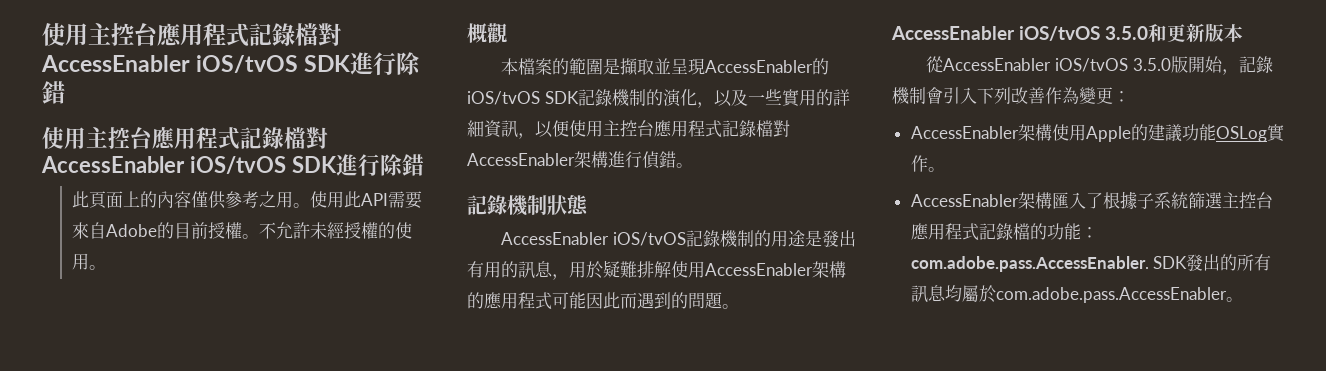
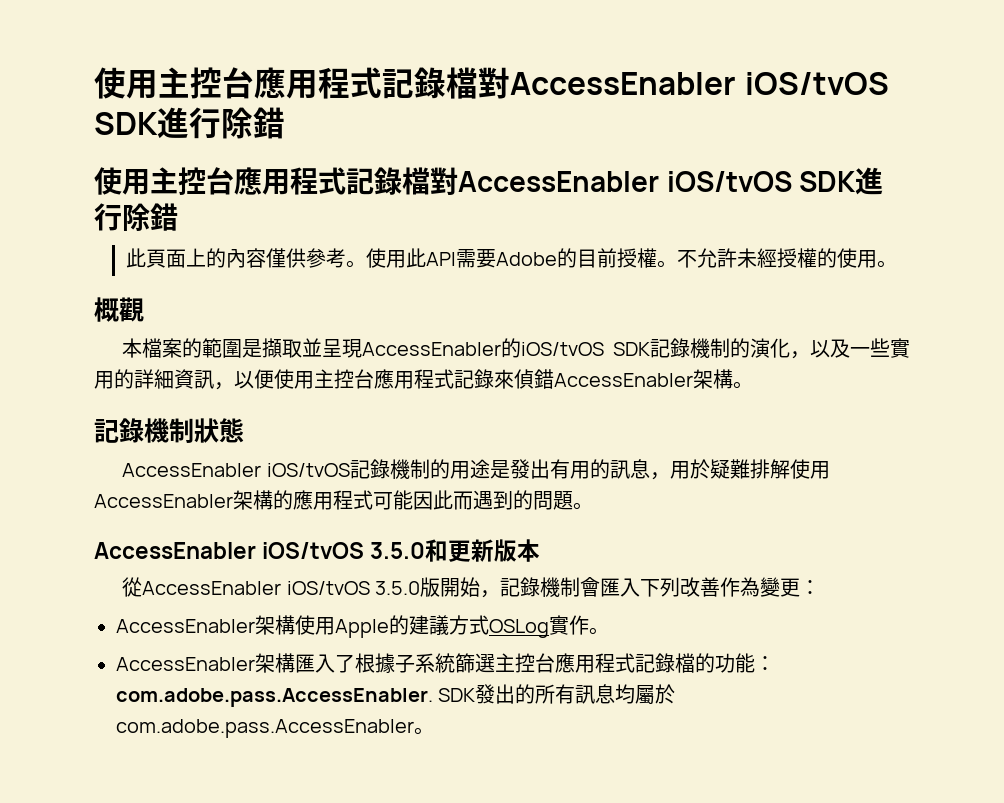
[258,191,293,208] 之用 -> (347, 258) none
[71,222,106,239] 來自 -> (497, 258) none
[756,120,790,137] [467,151,676,169] 檔對AccessEnabler架構進行偵錯 -> [494,369,733,389] 來偵錯AccessEnabler架構
[943,87,960,104] 引 -> [600,578,621,597] 匯
[1181,124,1216,141] 功能 -> [449,615,489,635] 方式

